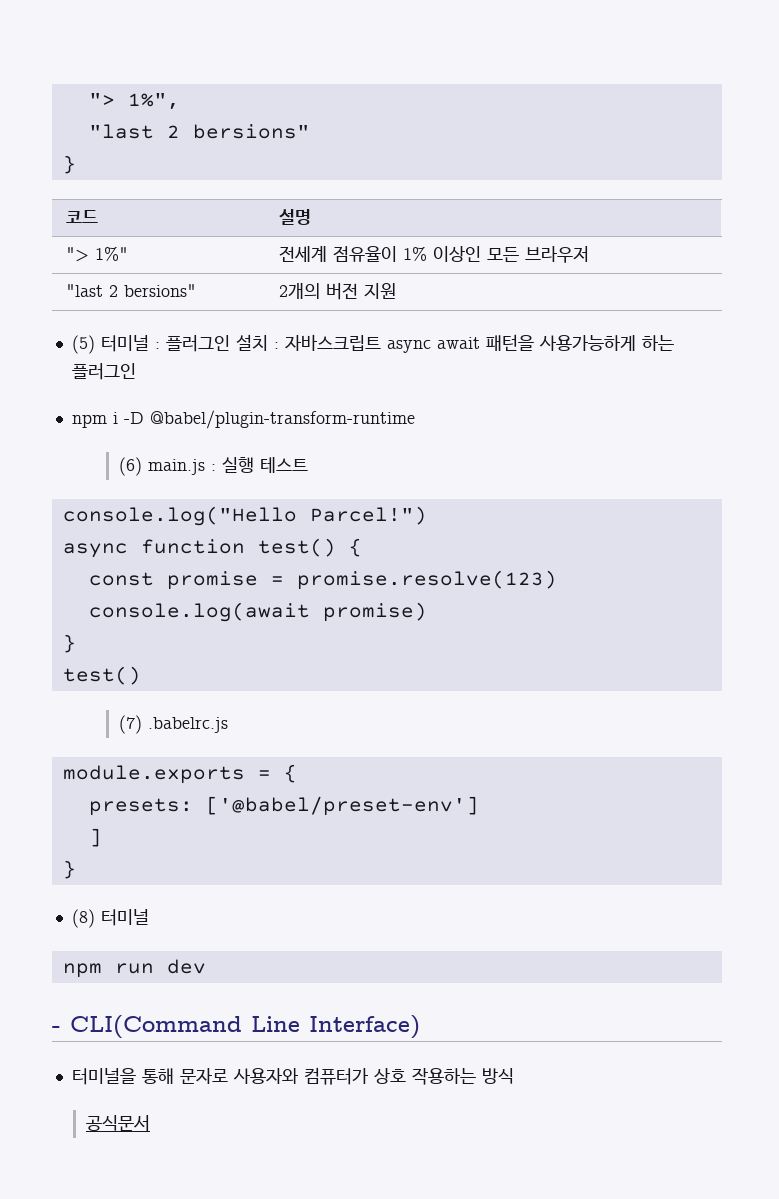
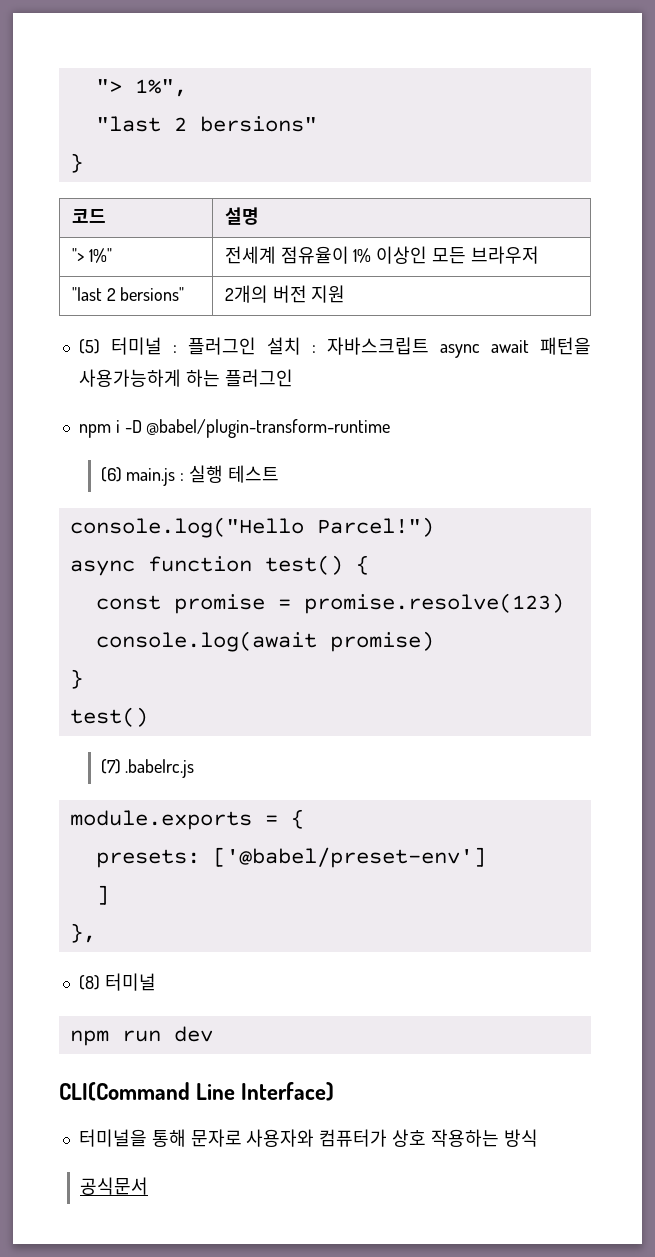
[62,860,76,879] } -> [69,923,96,943] },
[52,1026,61,1032] - -> (213, 1034) none

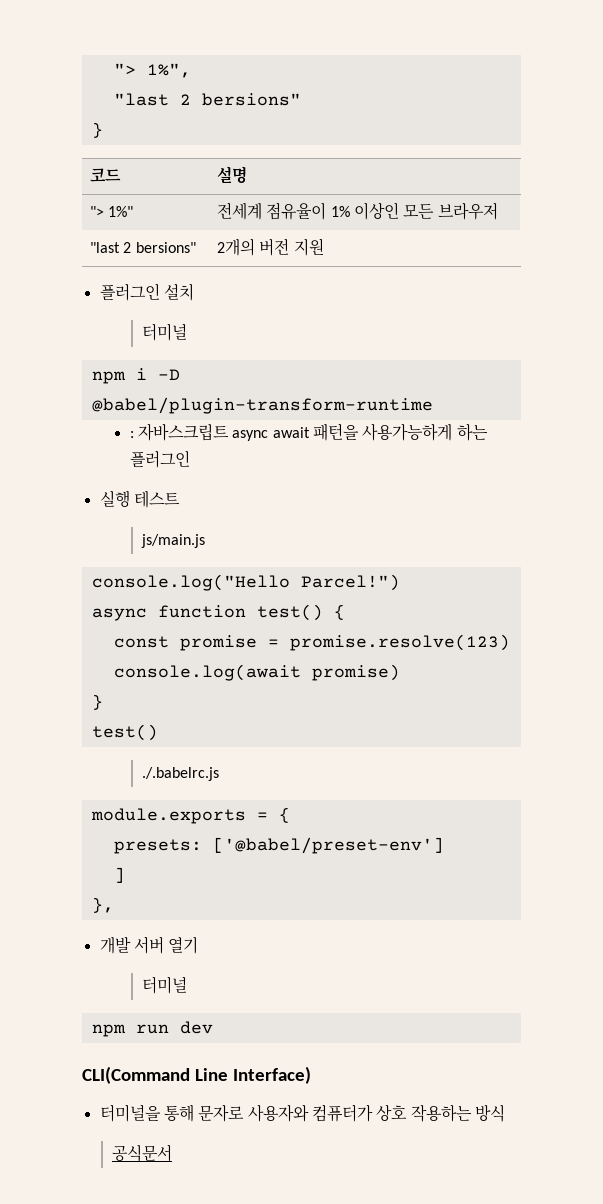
[78,337,177,355] (5) 터미널 : -> (324, 247) none
(301, 346) none -> [142,323,188,341] [91,368,180,384] [91,397,433,414] // 터미널 // npm i -D @babel/plugin-transform-runtime //
[78,419,391,438] [100,467,185,486] npm i -D @babel/plugin-transform-runtime // (6) main.js : -> (190, 459) none
(279, 474) none -> [141,534,206,548] // js/main.js
[100,759,195,778] (7) .babelrc.js -> [142,767,220,781] ./.babelrc.js
[78,975,100,990] (8) -> [99,936,199,954] 개발 서버 열기 //

